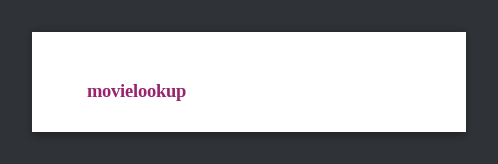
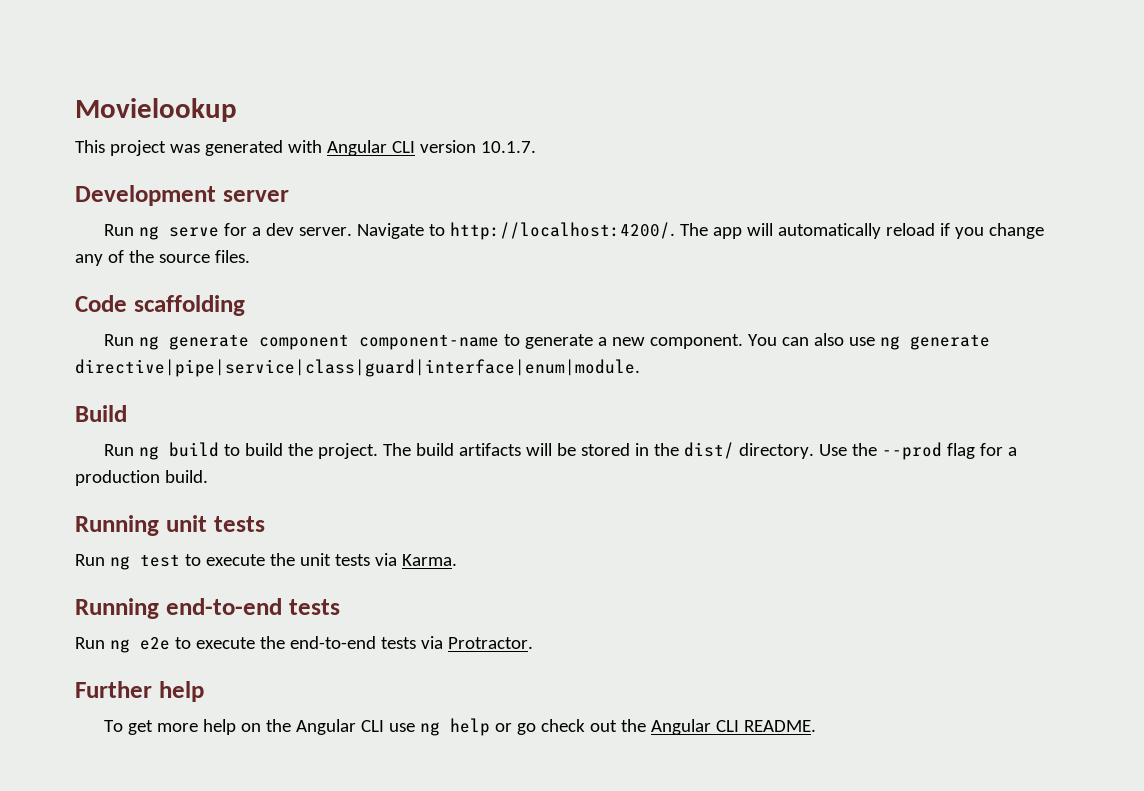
[87,84,186,101] movielookup -> [75,98,237,122] [75,140,536,156] [75,185,289,206] [103,222,1044,240] [75,250,250,266] [75,295,245,316] [103,333,990,350] [75,359,640,377] [75,405,127,422] [103,442,1017,460] [75,470,208,486] [75,515,265,536] [75,553,457,570] [75,598,340,619] [75,636,533,653] [75,681,204,702] [103,718,816,736] Movielookup // This project was generated with Angular CLI version 10.1.7. // Development server // Run ng serve for a dev server. Navigate to http://localhost:4200/. The app will automatically reload if you change any of the source files. // Code scaffolding // Run ng generate component component-name to generate a new component. You can also use ng generate directive|pipe|service|class|guard|interface|enum|module. // Build // Run ng build to build the project. The build artifacts will be stored in the dist/ directory. Use the --prod flag for a production build. // Running unit tests // Run ng test to execute the unit tests via Karma. // Running end-to-end tests // Run ng e2e to execute the end-to-end tests via Protractor. // Further help // To get more help on the Angular CLI use ng help or go check out the Angular CLI README.

